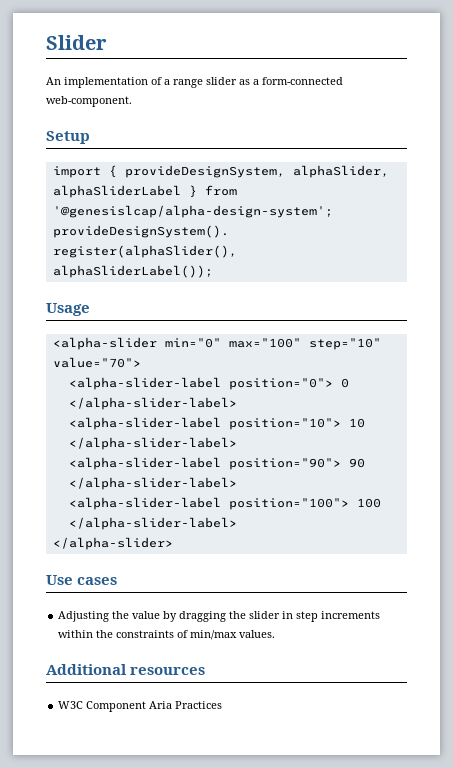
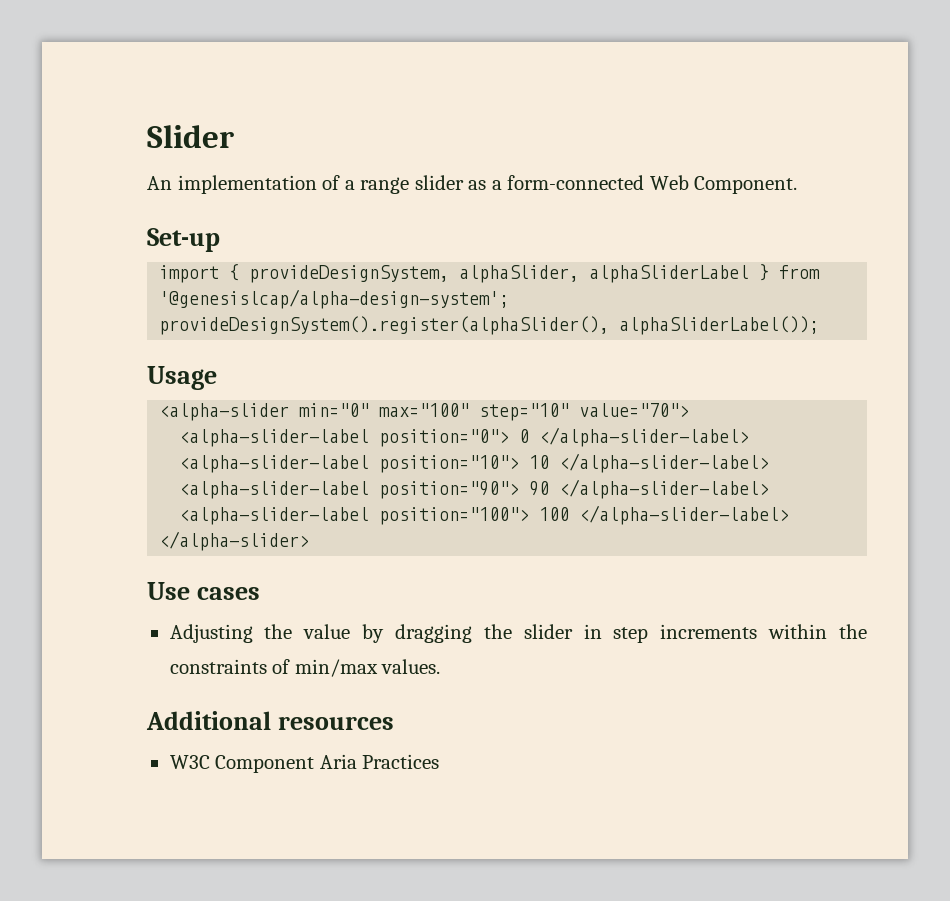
[46,96,132,107] [46,131,90,144] web-component. // Setup -> [649,175,798,194] [147,228,220,252] Web Component. // Set-up

